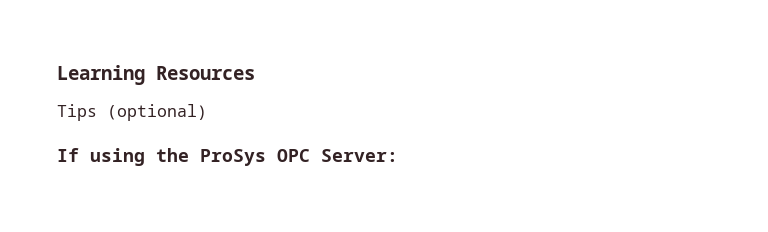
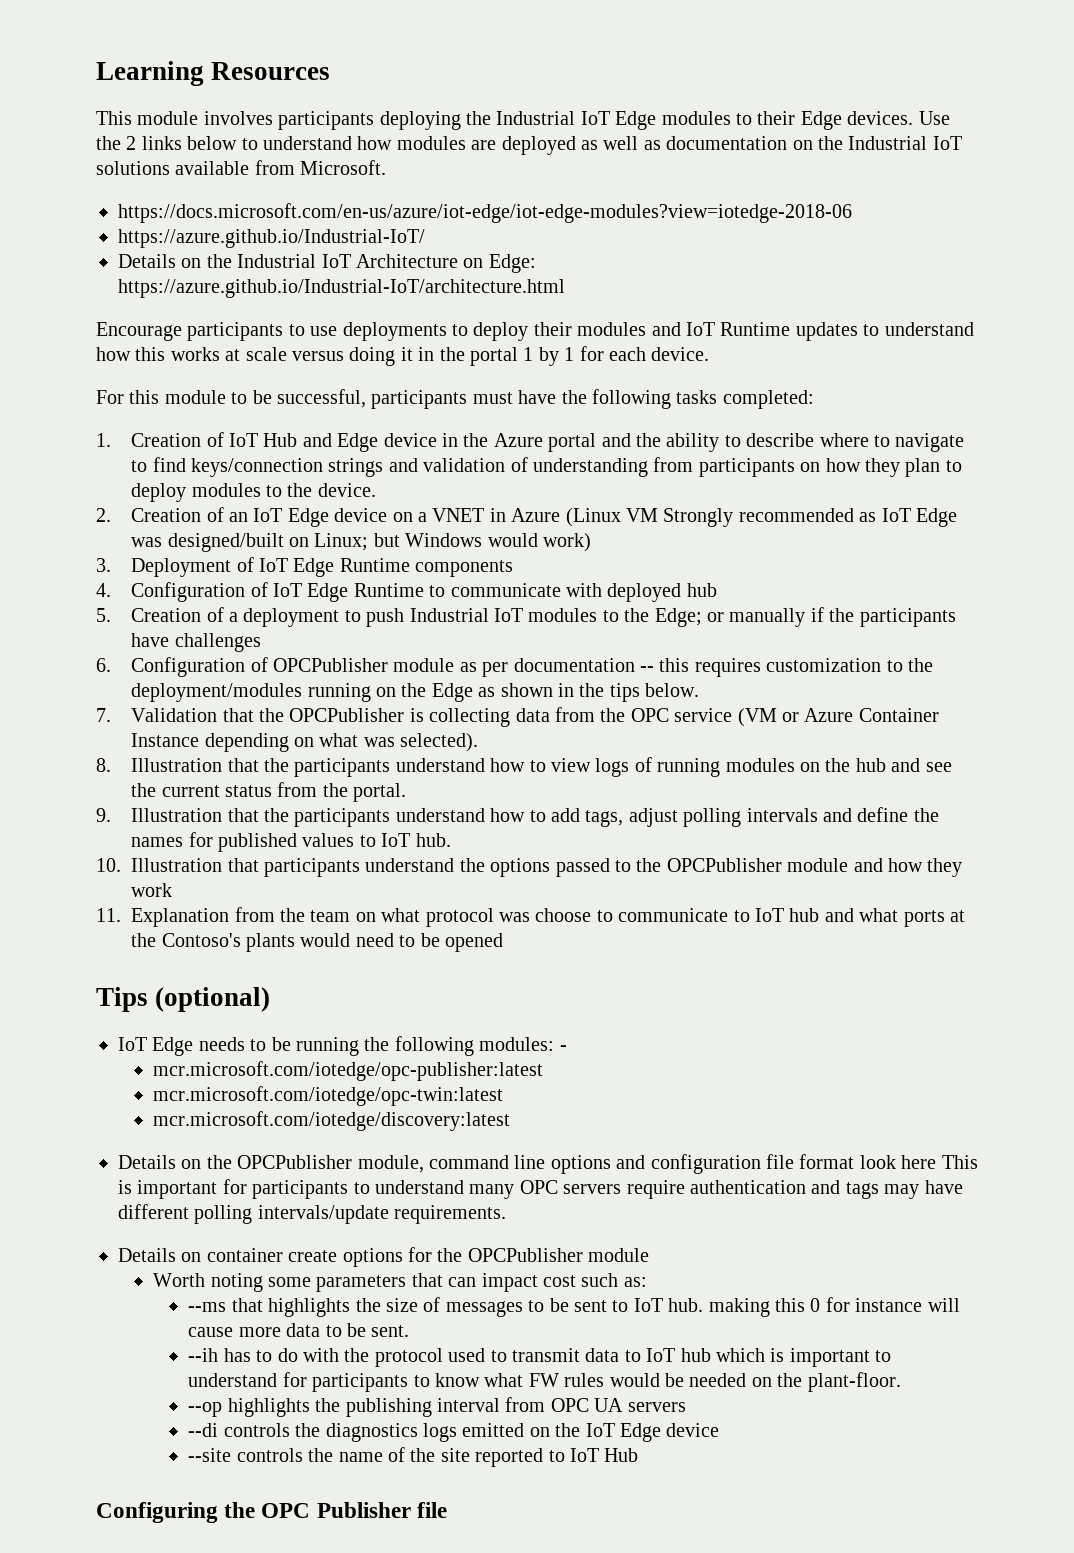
[57,104,207,121] [57,148,398,166] Tips (optional) // If using the ProSys OPC Server: -> [96,111,950,130] [96,136,962,155] [96,160,387,175] [118,203,852,223] [118,229,425,248] [118,254,536,273] [118,279,565,298] [96,322,974,341] [96,346,710,366] [96,389,814,409] [96,432,965,452] [131,457,962,477] [131,483,376,502] [96,507,958,527] [131,533,592,552] [96,557,514,577] [96,582,717,602] [96,607,956,627] [131,633,261,652] [96,657,934,677] [131,683,700,702] [96,707,939,727] [131,733,479,752] [96,757,952,777] [131,782,407,802] [96,807,939,827] [131,832,451,852] [96,858,963,877] [131,883,173,897] [96,907,966,927] [131,933,504,952] [96,987,271,1012] [118,1036,567,1056] [153,1061,544,1081] [153,1086,504,1106] [153,1111,511,1131] [118,1154,978,1174] [118,1179,963,1199] [118,1204,507,1224] [118,1247,650,1267] [153,1273,647,1292] [188,1297,960,1317] [188,1323,410,1337] [188,1348,892,1367] [188,1372,901,1392] [188,1397,686,1417] [188,1423,720,1442] [188,1447,639,1467] [96,1502,447,1523] This module involves participants deploying the Industrial IoT Edge modules to their Edge devices. Use the 2 links below to understand how modules are deployed as well as documentation on the Industrial IoT solutions available from Microsoft. // https://docs.microsoft.com/en-us/azure/iot-edge/iot-edge-modules?view=iotedge-2018-06 // https://azure.github.io/Industrial-IoT/ // Details on the Industrial IoT Architecture on Edge: https://azure.github.io/Industrial-IoT/architecture.html // Encourage participants to use deployments to deploy their modules and IoT Runtime updates to understand how this works at scale versus doing it in the portal 1 by 1 for each device. // For this module to be successful, participants must have the following tasks completed: // 1. Creation of IoT Hub and Edge device in the Azure portal and the ability to describe where to navigate to find keys/connection strings and validation of understanding from participants on how they plan to deploy modules to the device. // 2. Creation of an IoT Edge device on a VNET in Azure (Linux VM Strongly recommended as IoT Edge was designed/built on Linux; but Windows would work) // 3. Deployment of IoT Edge Runtime components // 4. Configuration of IoT Edge Runtime to communicate with deployed hub // 5. Creation of a deployment to push Industrial IoT modules to the Edge; or manually if the participants have challenges // 6. Configuration of OPCPublisher module as per documentation -- this requires customization to the deployment/modules running on the Edge as shown in the tips below. // 7. Validation that the OPCPublisher is collecting data from the OPC service (VM or Azure Container Instance depending on what was selected). // 8. Illustration that the participants understand how to view logs of running modules on the hub and see the current status from the portal. // 9. Illustration that the participants understand how to add tags, adjust polling intervals and define the names for published values to IoT hub. // 10. Illustration that participants understand the options passed to the OPCPublisher module and how they work // 11. Explanation from the team on what protocol was choose to communicate to IoT hub and what ports at the Contoso's plants would need to be opened // Tips (optional) // IoT Edge needs to be running the following modules: - // mcr.microsoft.com/iotedge/opc-publisher:latest // mcr.microsoft.com/iotedge/opc-twin:latest // mcr.microsoft.com/iotedge/discovery:latest // Details on the OPCPublisher module, command line options and configuration file format look here This is important for participants to understand many OPC servers require authentication and tags may have different polling intervals/update requirements. // Details on container create options for the OPCPublisher module // Worth noting some parameters that can impact cost such as: // --ms that highlights the size of messages to be sent to IoT hub. making this 0 for instance will cause more data to be sent. // --ih has to do with the protocol used to transmit data to IoT hub which is important to understand for participants to know what FW rules would be needed on the plant-floor. // --op highlights the publishing interval from OPC UA servers // --di controls the diagnostics logs emitted on the IoT Edge device // --site controls the name of the site reported to IoT Hub // Configuring the OPC Publisher file

